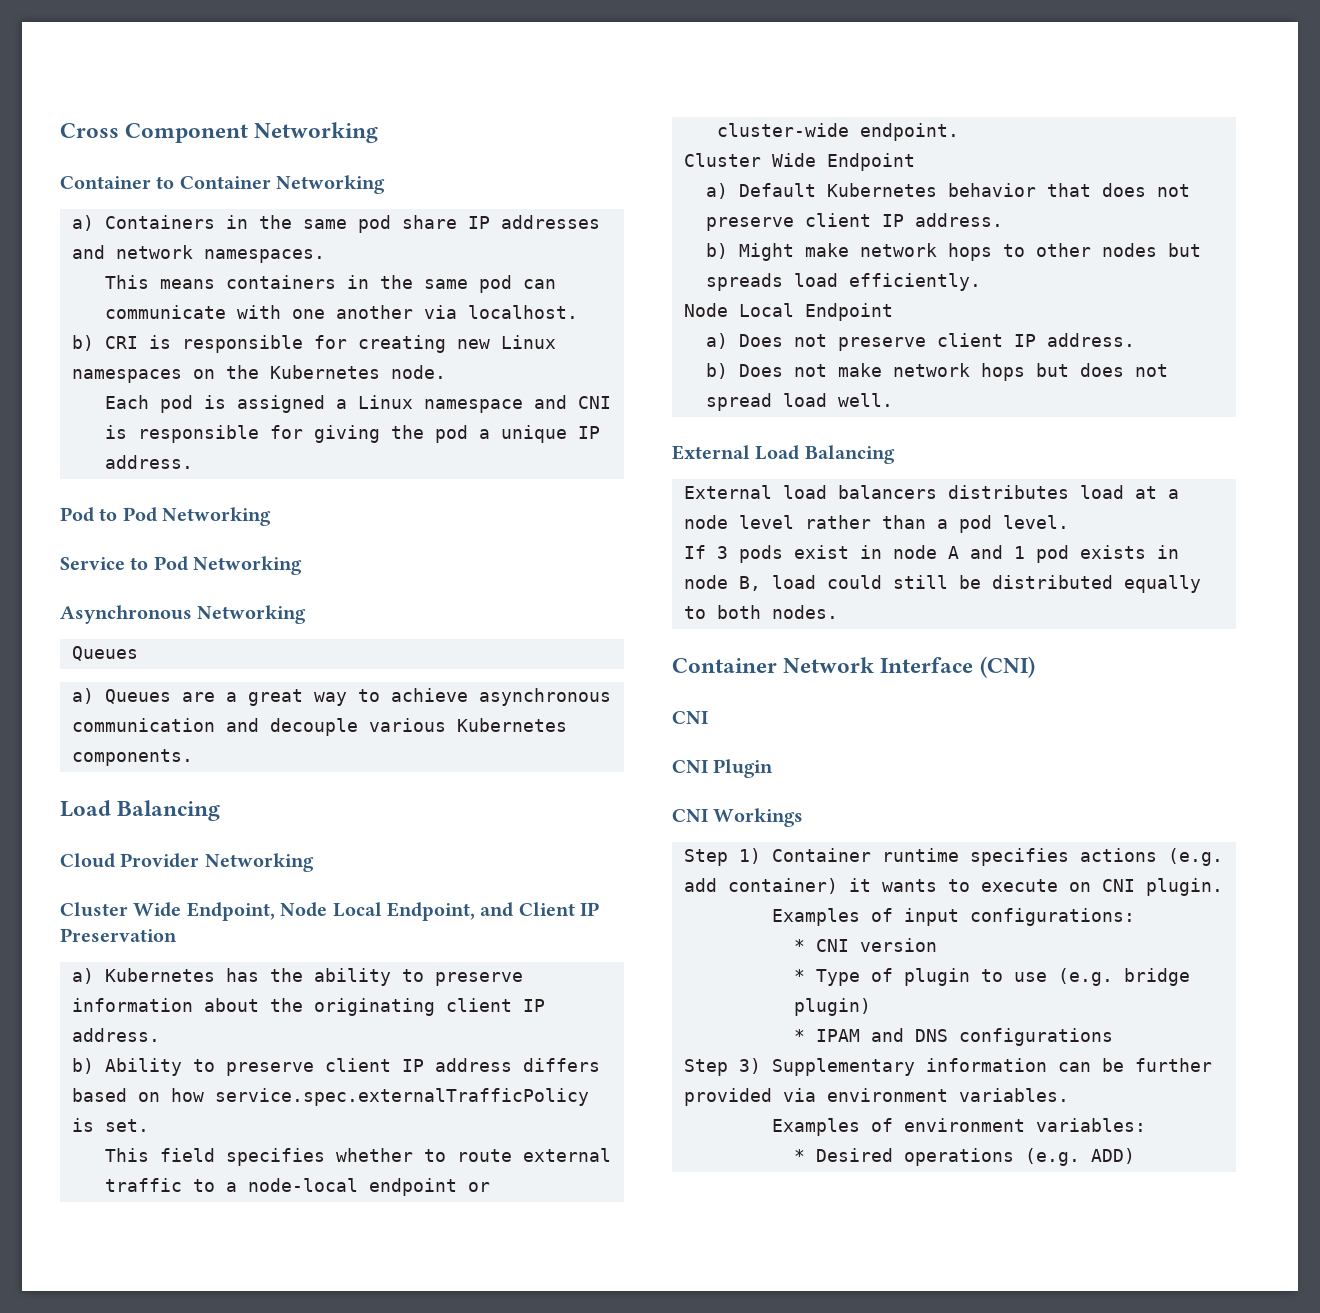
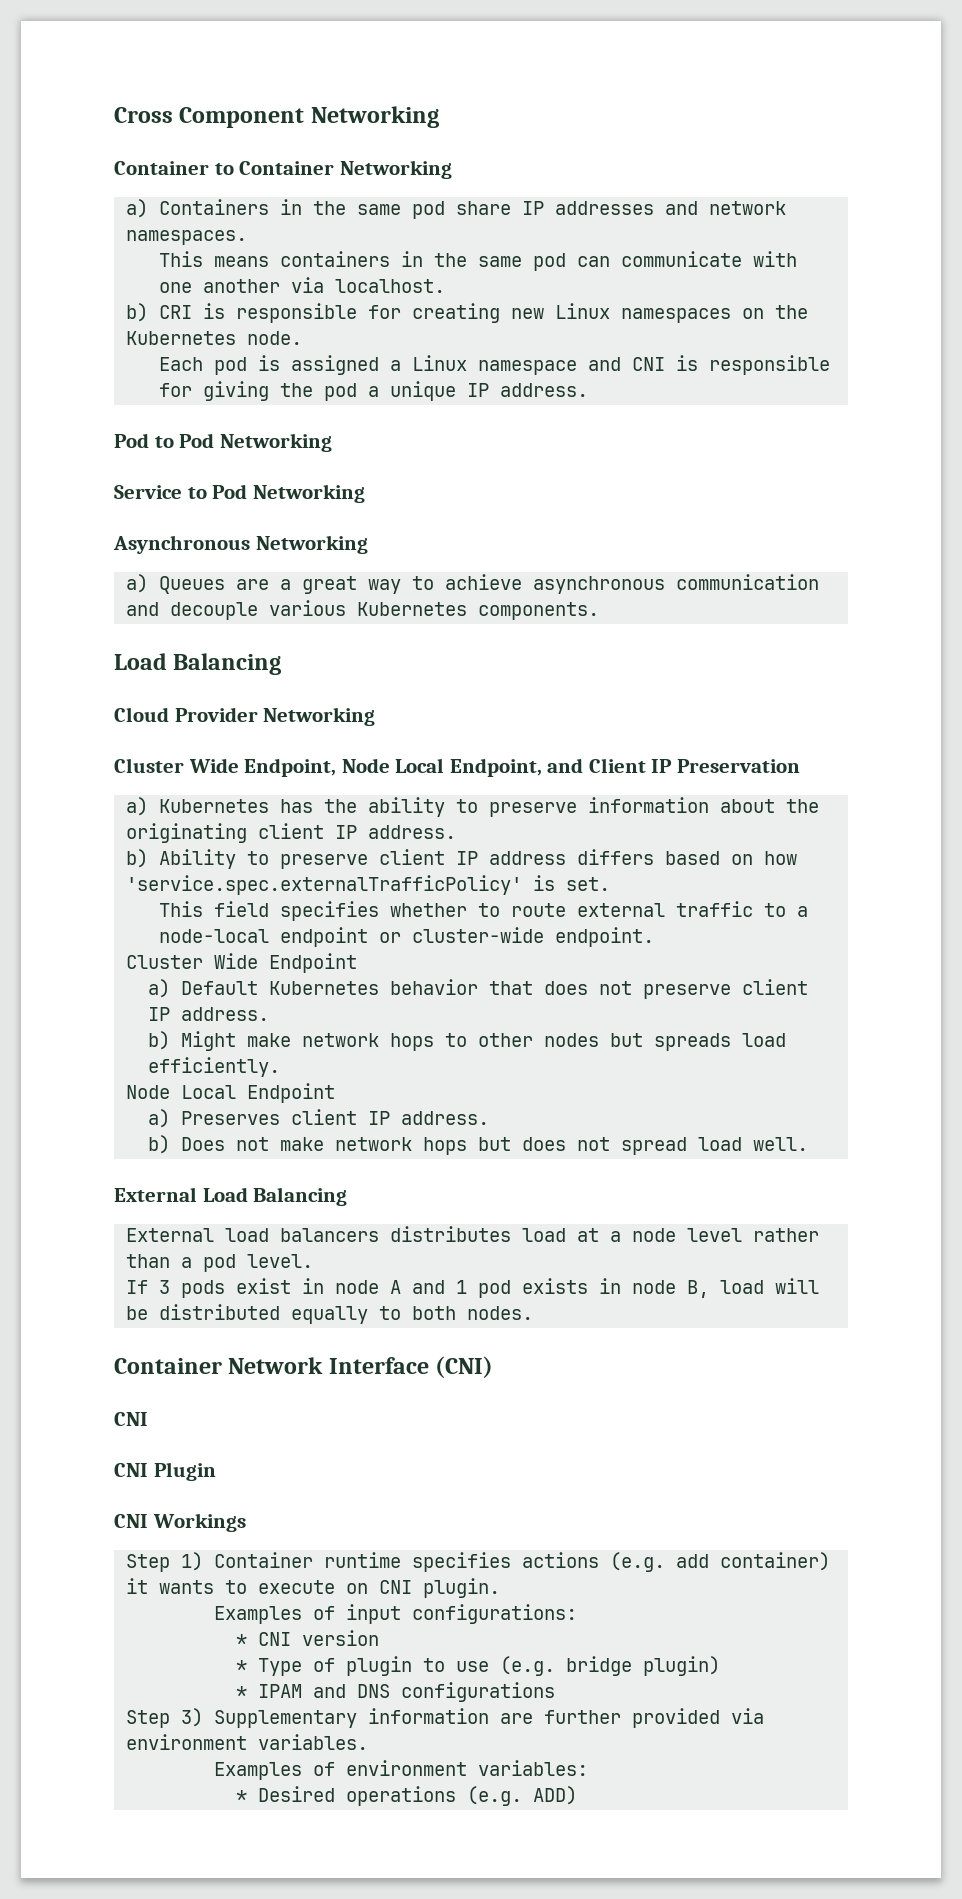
[72,646,138,661] // Queues -> (368, 544) none
[215,1088,589,1106] service.spec.externalTrafficPolicy -> [126,875,523,895] 'service.spec.externalTrafficPolicy'
[739,334,926,351] Does not preserve -> [181,1111,281,1125] Preserves
[827,575,948,589] could still -> [775,1278,820,1294] will
[1058,1058,1124,1072] can be -> [500,1713,534,1724] are

